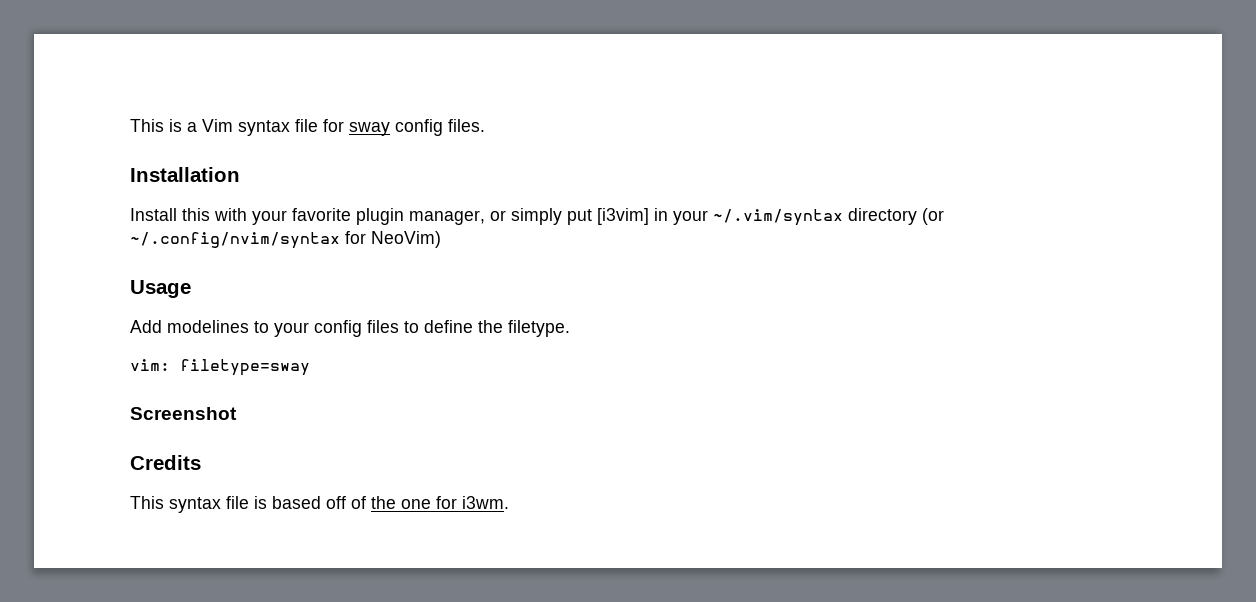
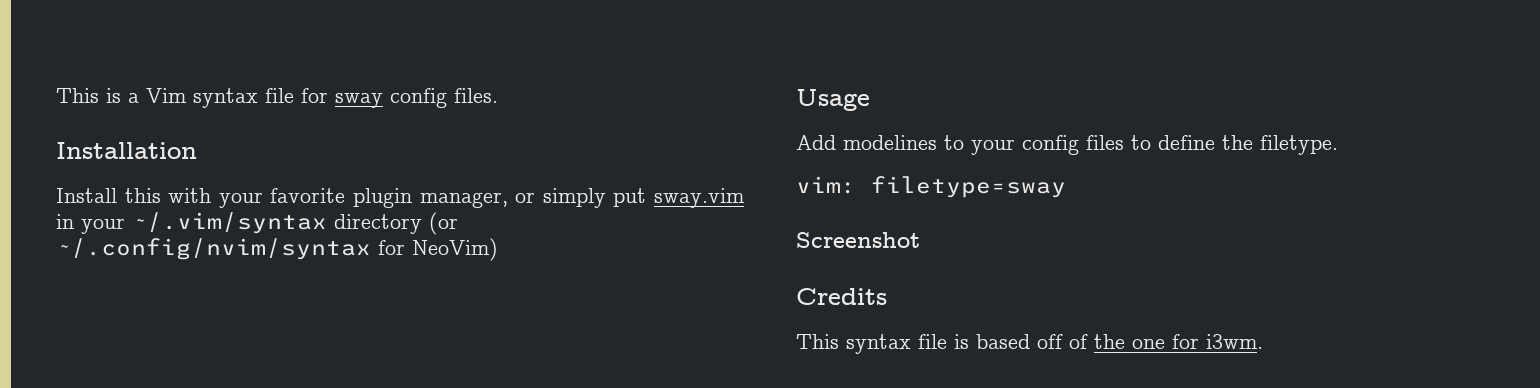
[597,208,649,225] [i3vim] -> [654,188,746,208] sway.vim

